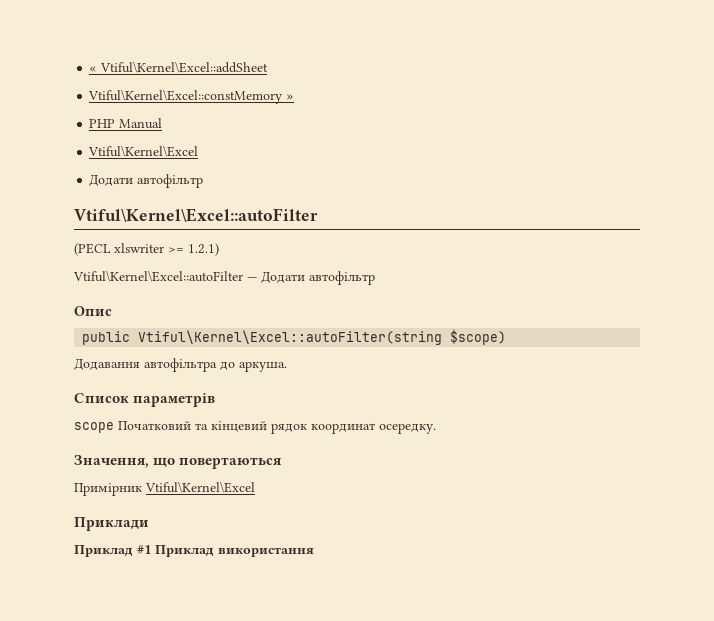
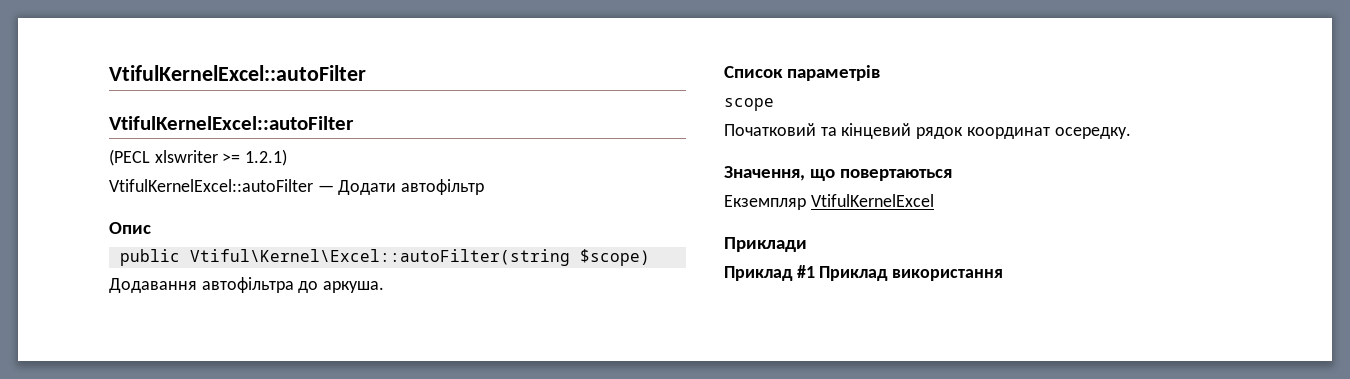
[89,61,269,73] [88,89,295,104] [89,118,163,129] [88,145,199,157] [89,174,204,188] [74,208,318,223] « Vtiful\Kernel\Excel::addSheet // Vtiful\Kernel\Excel::constMemory » // PHP Manual // Vtiful\Kernel\Excel // Додати автофільтр // Vtiful\Kernel\Excel::autoFilter -> [109,65,366,81] [109,116,354,130] VtifulKernelExcel::autoFilter // VtifulKernelExcel::autoFilter
[73,270,243,282] Vtiful\Kernel\Excel::autoFilter -> [109,179,313,192] VtifulKernelExcel::autoFilter
(114, 427) none -> (774, 104) //
[74,481,255,496] Примірник Vtiful\Kernel\Excel -> [724,194,934,210] Екземпляр VtifulKernelExcel

